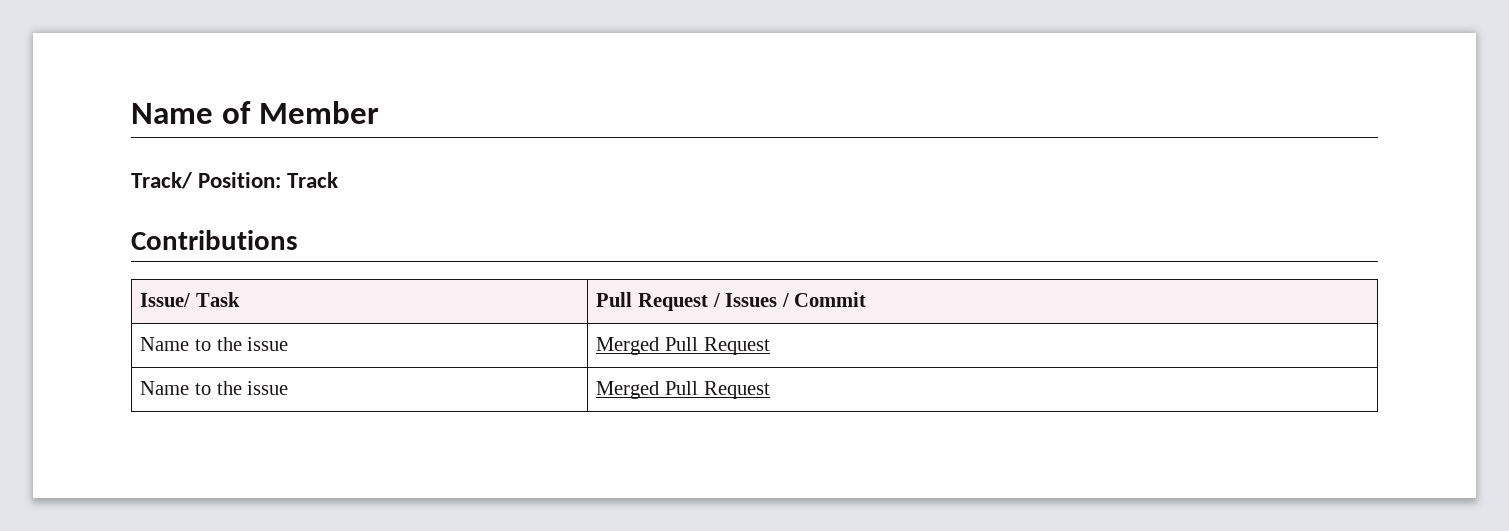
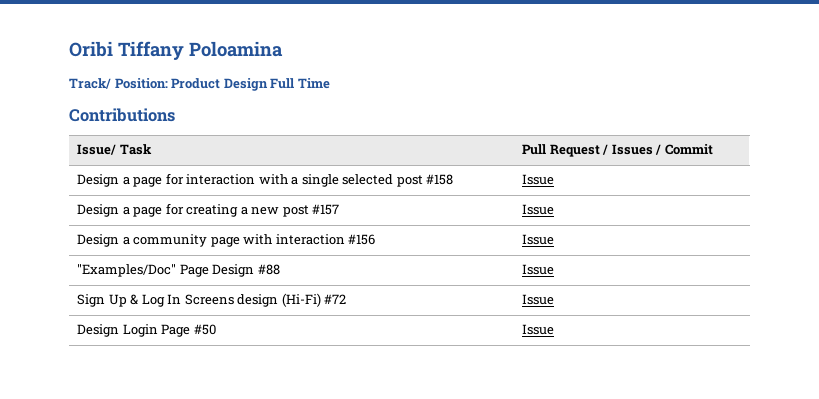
[131,101,379,124] Name of Member -> [69,41,283,60] Oribi Tiffany Poloamina
[287,172,339,188] Track -> [171,78,330,91] Product Design Full Time
[140,337,289,351] [596,337,770,355] [140,381,289,395] [596,381,770,399] Name to the issue | Merged Pull Request // Name to the issue | Merged Pull Request -> [77,173,454,187] [522,174,555,185] [77,203,340,217] [522,204,555,215] [77,234,376,247] [522,234,555,245] [77,264,280,277] [522,264,555,275] [77,293,347,307] [522,294,555,305] [77,324,216,337] [522,324,555,335] Design a page for interaction with a single selected post #158 | Issue // Design a page for creating a new post #157 | Issue // Design a community page with interaction #156 | Issue // "Examples/Doc" Page Design #88 | Issue // Sign Up & Log In Screens design (Hi-Fi) #72 | Issue // Design Login Page #50 | Issue

